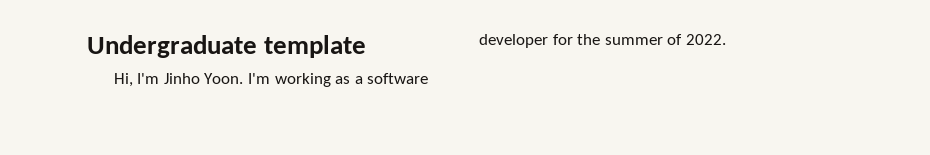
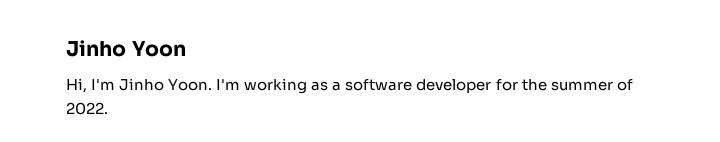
[87,35,367,58] Undergraduate template -> [66,40,186,57] Jinho Yoon

